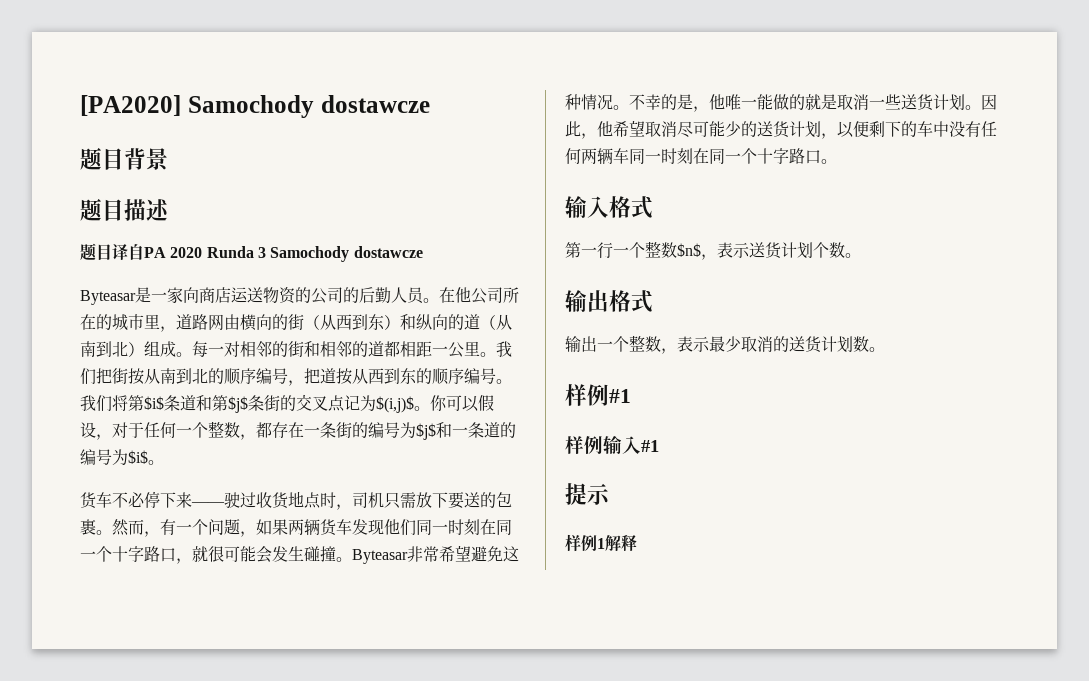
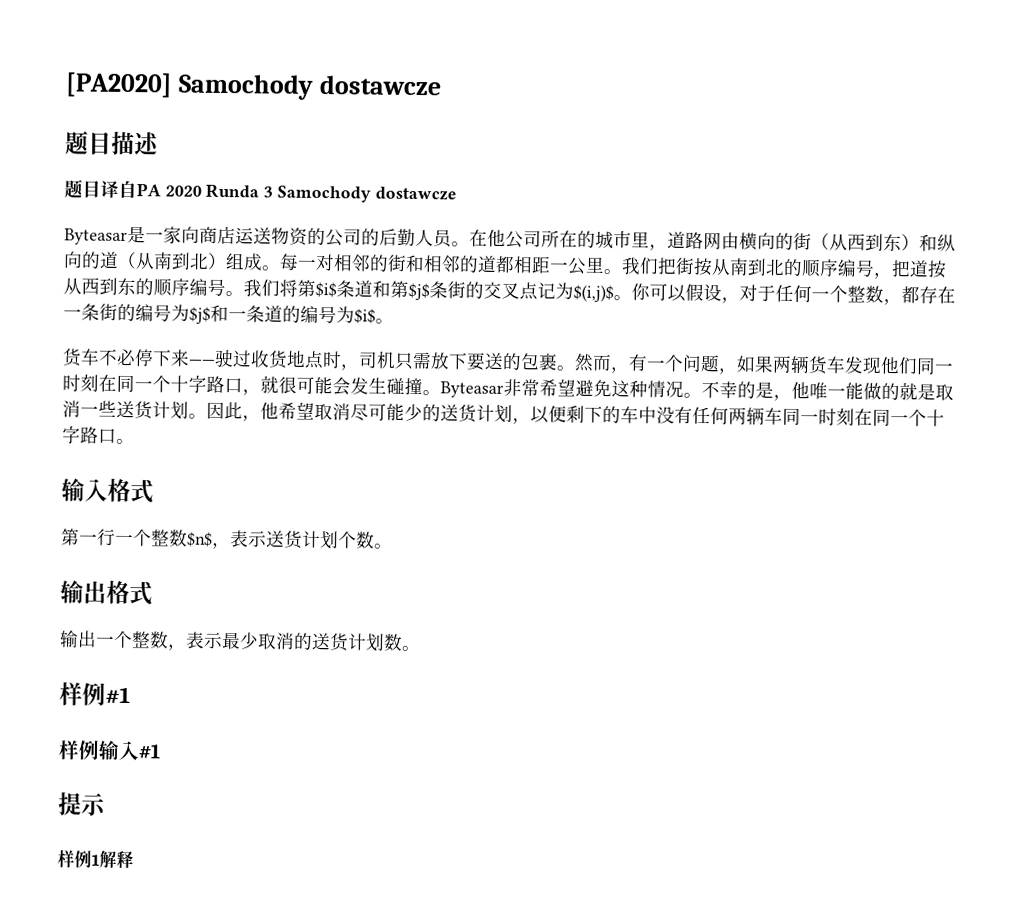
[80,147,168,171] // 题目背景 -> (443, 85) none

